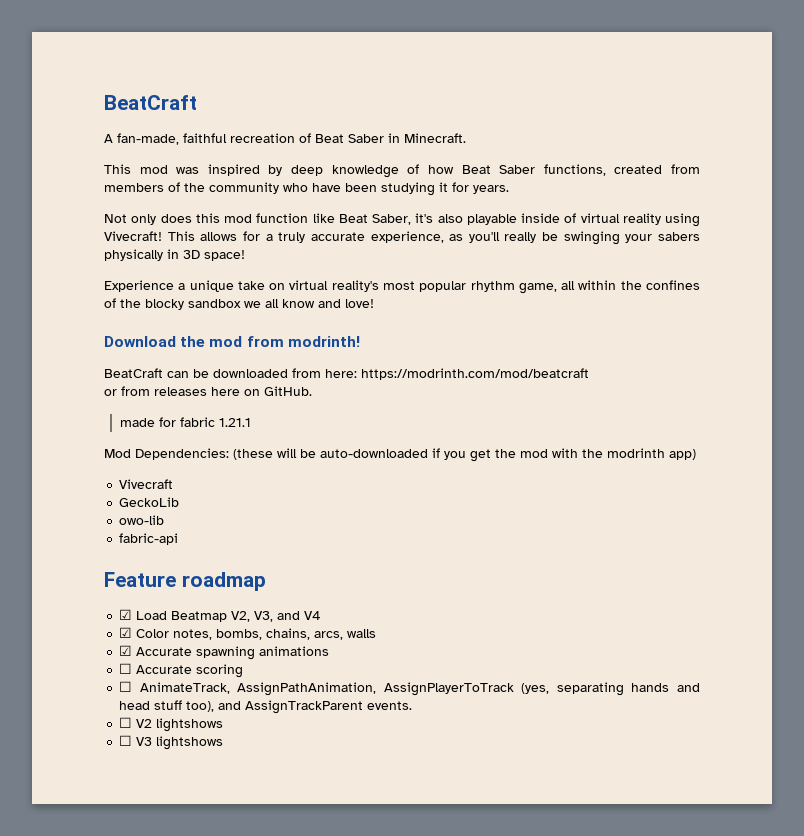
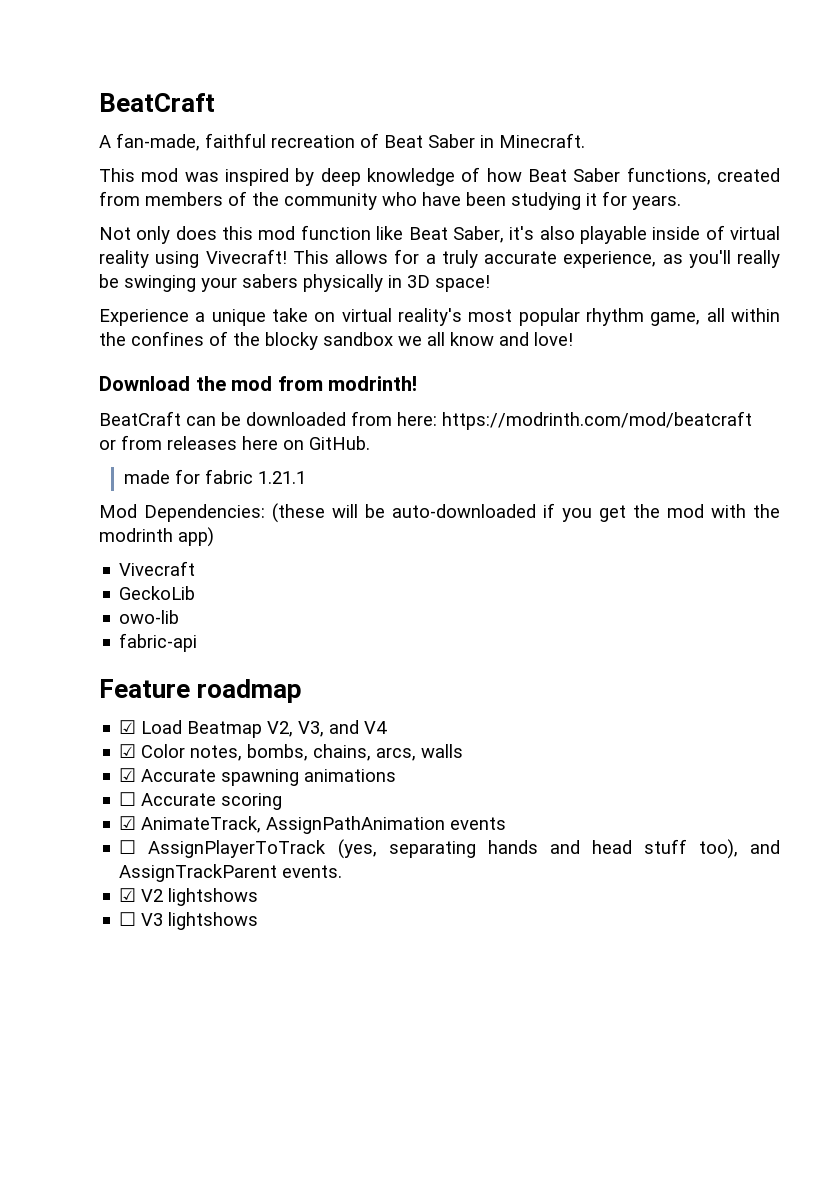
[119,681,377,696] // ☐ AnimateTrack, AssignPathAnimation, -> [119,816,507,834] [119,840,137,854] // ☑ AnimateTrack, AssignPathAnimation events // ☐
[119,717,133,728] ☐ -> [119,888,137,902] ☑

